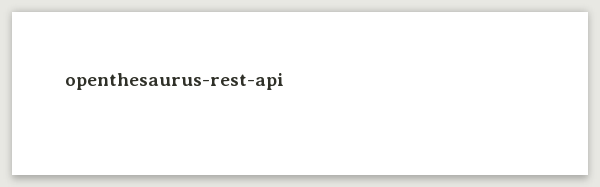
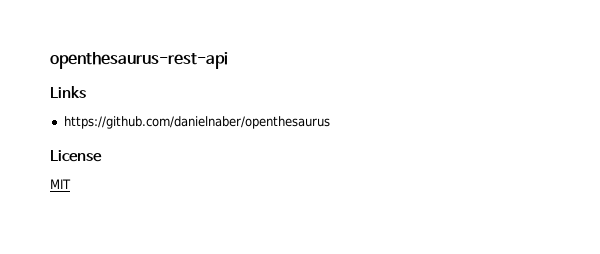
(284, 81) none -> [50,86,86,98] [63,116,330,129] [50,150,102,162] [50,179,71,189] // Links // https://github.com/danielnaber/openthesaurus // License // MIT

